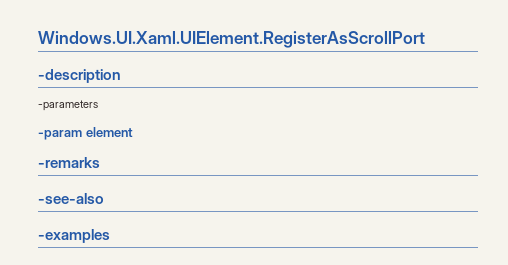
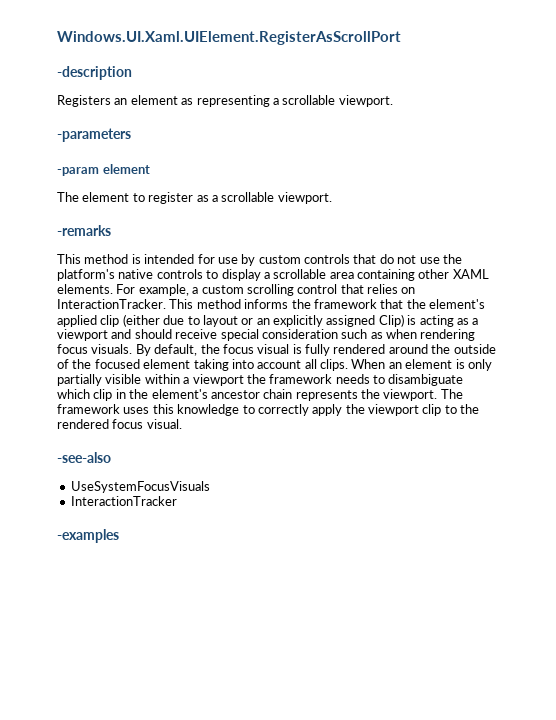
[38,100,98,111] [38,127,133,140] [38,157,100,168] -parameters // -param element // -remarks -> [57,95,393,107] [57,128,131,142] [57,164,150,176] [57,192,332,204] [57,225,111,236] [57,254,462,266] [57,269,489,281] [57,284,416,296] [57,299,485,309] [57,314,479,327] [57,329,476,341] [57,344,496,356] [57,359,492,371] [57,374,464,386] [57,389,463,401] [57,404,480,416] [57,419,182,429] Registers an element as representing a scrollable viewport. // -parameters // -param element // The element to register as a scrollable viewport. // -remarks // This method is intended for use by custom controls that do not use the platform's native controls to display a scrollable area containing other XAML elements. For example, a custom scrolling control that relies on InteractionTracker. This method informs the framework that the element's applied clip (either due to layout or an explicitly assigned Clip) is acting as a viewport and should receive special consideration such as when rendering focus visuals. By default, the focus visual is fully rendered around the outside of the focused element taking into account all clips. When an element is only partially visible within a viewport the framework needs to disambiguate which clip in the element's ancestor chain represents the viewport. The framework uses this knowledge to correctly apply the viewport clip to the rendered focus visual.
(104, 198) none -> [70,481,210,493] [70,496,177,506] // UseSystemFocusVisuals // InteractionTracker

